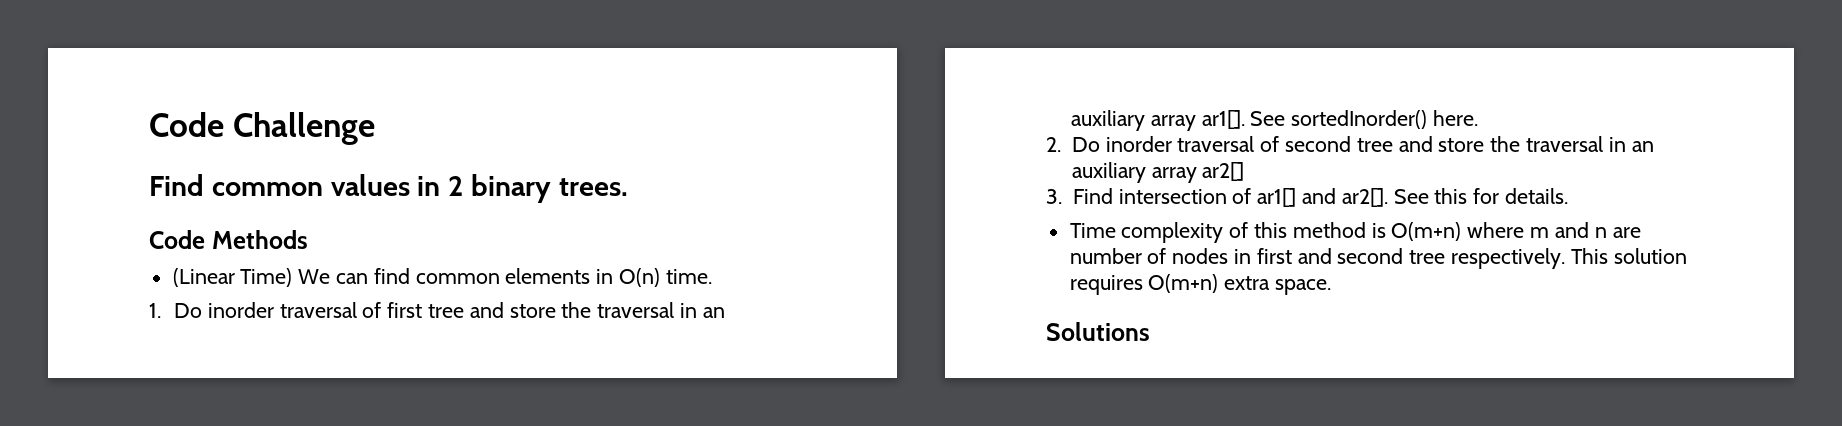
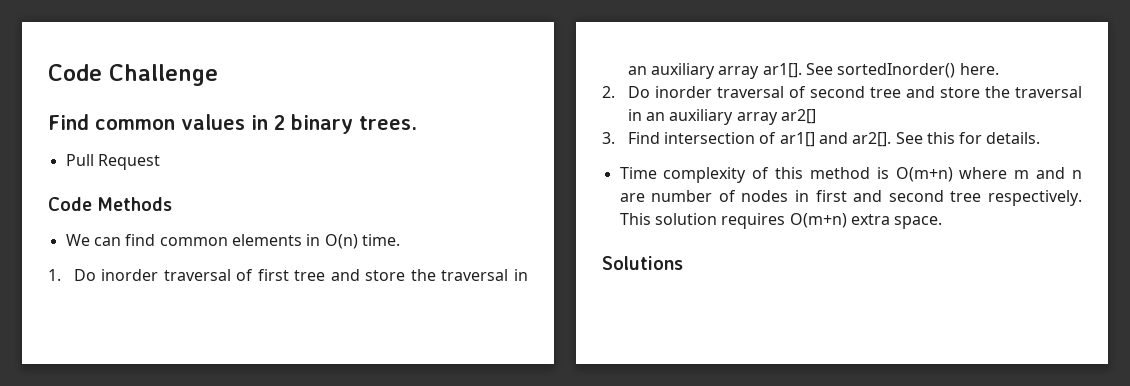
(628, 187) none -> [65,154,160,170] // Pull Request
[172,268,293,287] (Linear Time) -> (173, 204) none

